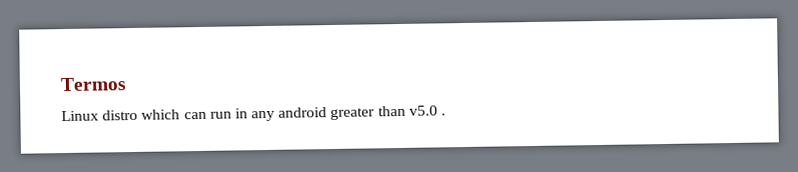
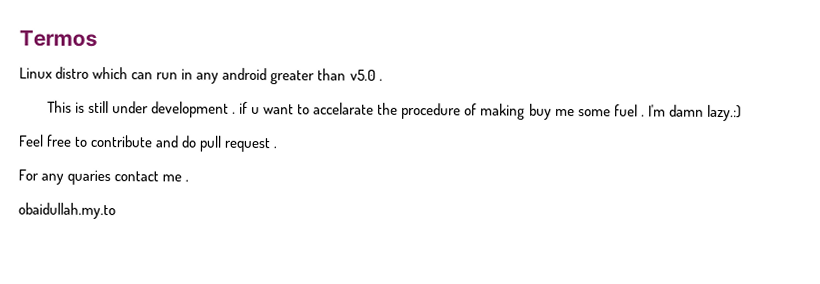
(447, 114) none -> [46,100,742,122] [18,134,278,153] [18,169,190,186] [18,202,116,220] // This is still under development . if u want to accelarate the procedure of making buy me some fuel . I'm damn lazy.:) // Feel free to contribute and do pull request . // For any quaries contact me . // obaidullah.my.to

